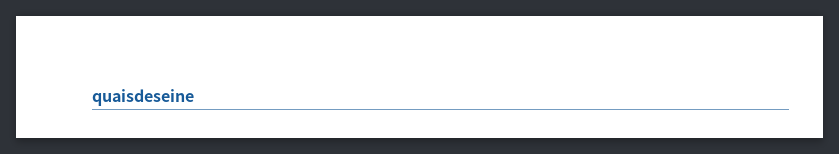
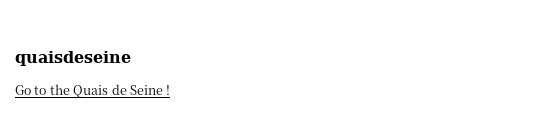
(194, 97) none -> [15,84,171,98] // Go to the Quais de Seine !

